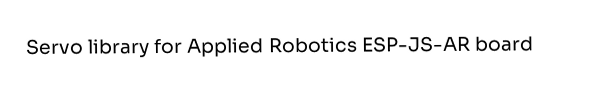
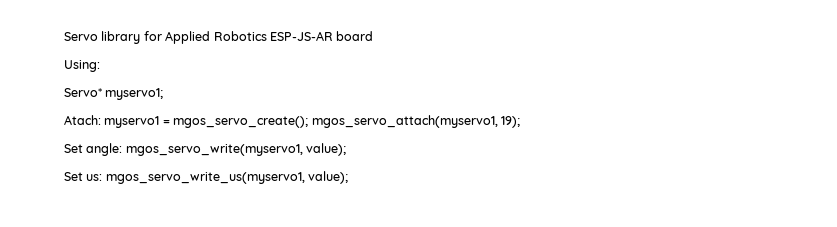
(533, 44) none -> [64,60,100,72] [64,88,164,100] [64,115,520,128] [64,143,347,156] [64,171,349,184] // Using: // Servo* myservo1; // Atach: myservo1 = mgos_servo_create(); mgos_servo_attach(myservo1, 19); // Set angle: mgos_servo_write(myservo1, value); // Set us: mgos_servo_write_us(myservo1, value);

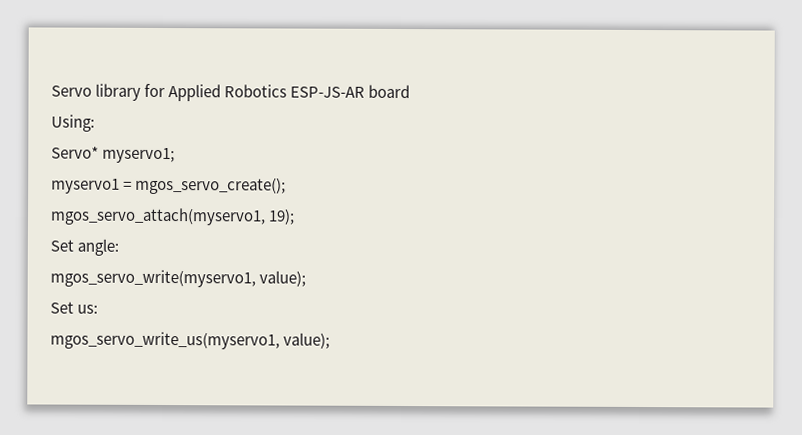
[64,115,101,125] Atach: -> (176, 155) none
(309, 122) none -> (287, 185) //
(123, 149) none -> (120, 247) //
(103, 177) none -> (99, 309) //

